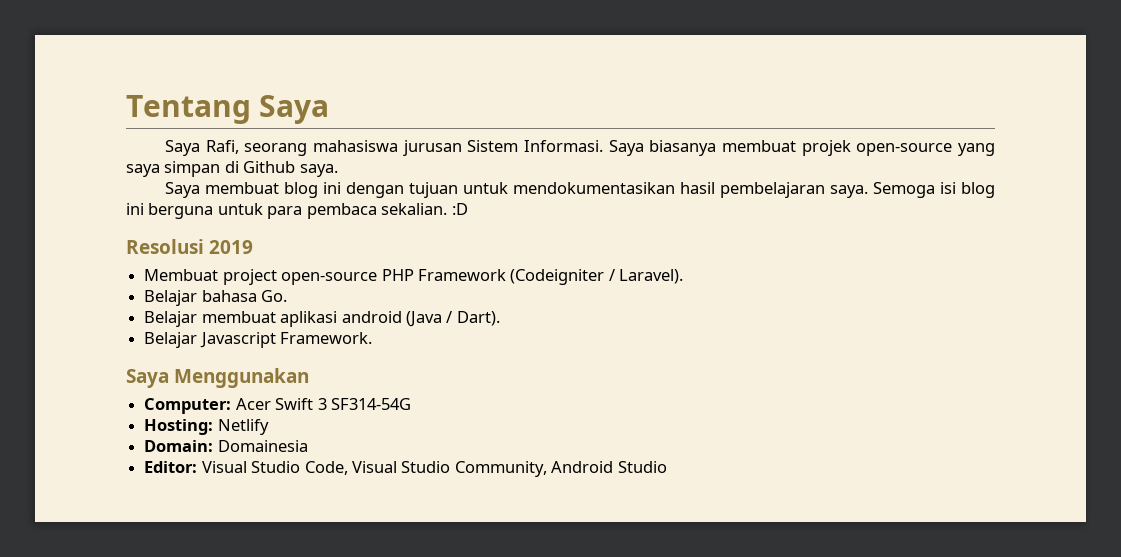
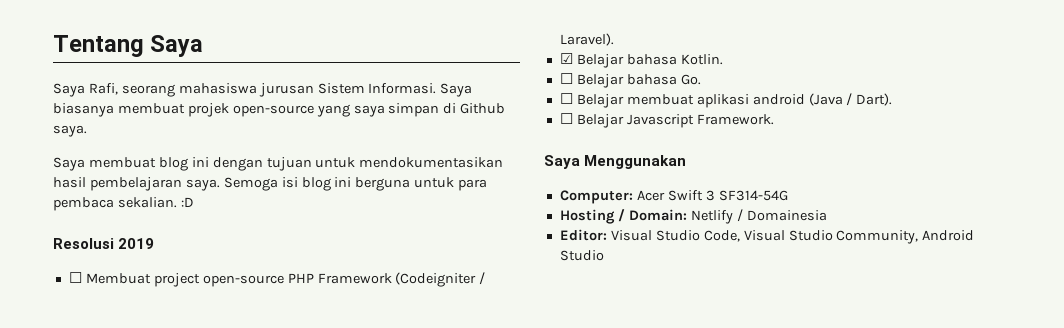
(254, 247) none -> [68,272,82,283] ☐
(684, 276) none -> [559,53,723,68] [559,73,573,84] ☑ Belajar bahasa Kotlin. // ☐
(288, 296) none -> [559,93,573,104] ☐
(500, 318) none -> [559,113,573,124] ☐
[144,419,214,435] Hosting: -> [559,209,687,224] Hosting / Domain:
[144,440,214,452] // Domain: -> [736,209,743,222] /

